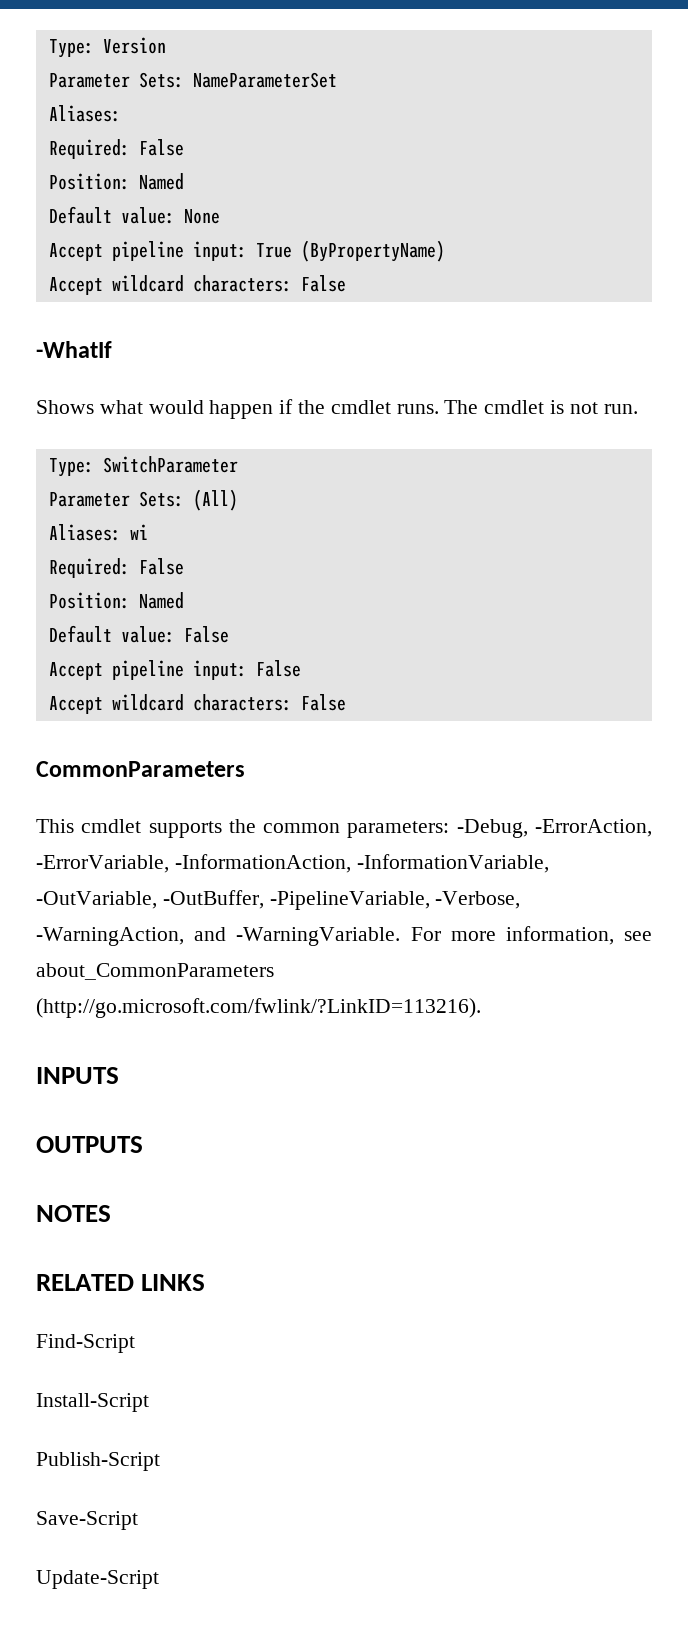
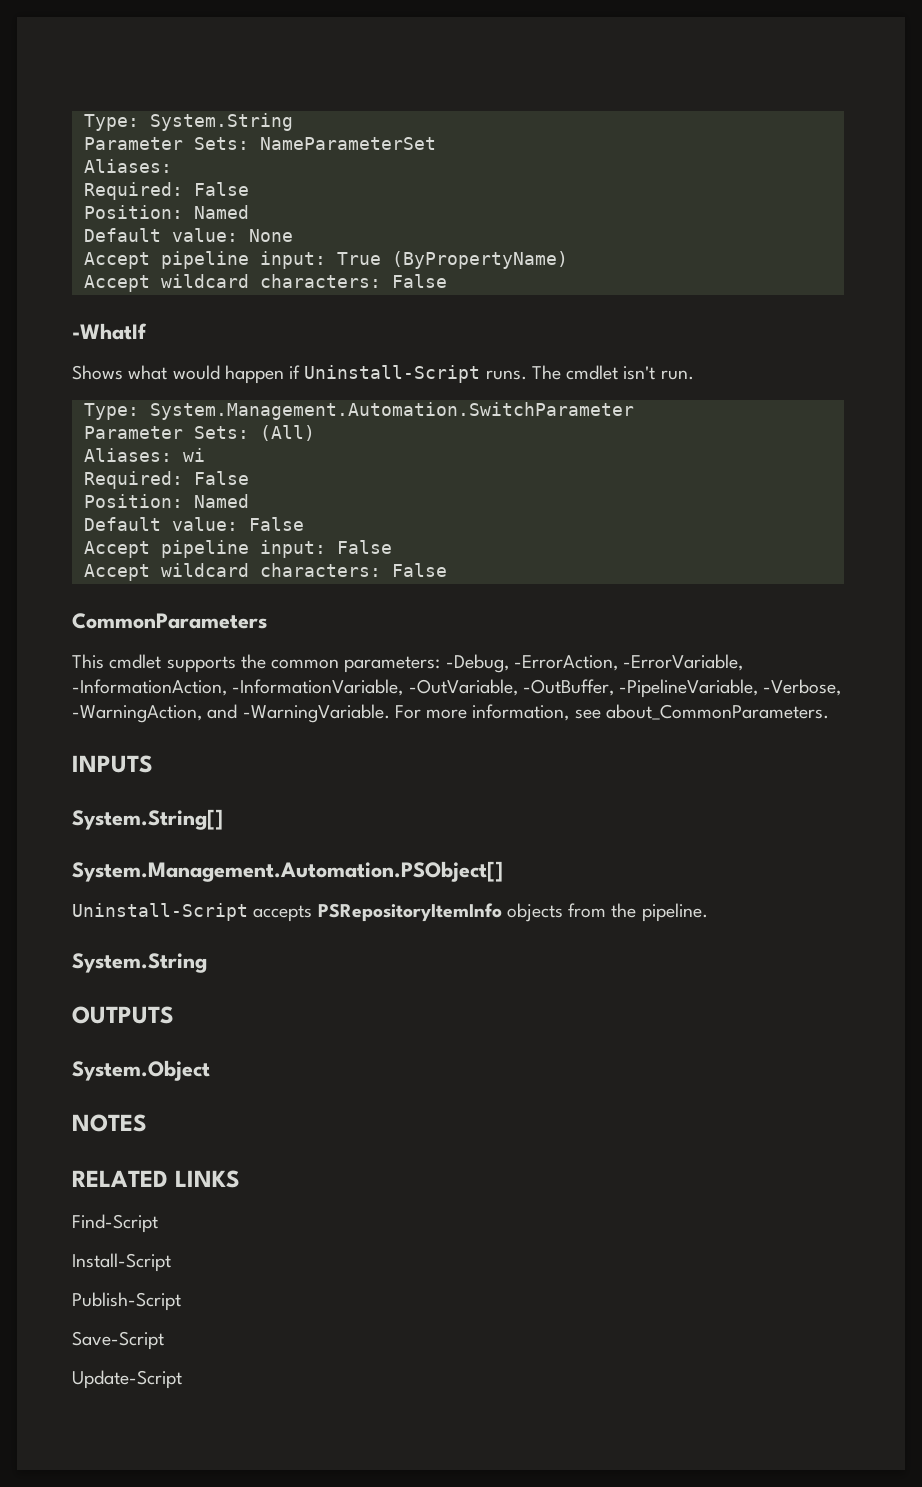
[48,37,166,58] Type: Version -> [83,113,293,131] Type: System.String
[298,400,391,414] the cmdlet -> [304,365,481,383] Uninstall-Script
[550,400,598,414] is not -> [623,366,656,380] isn't
[102,456,238,473] SwitchParameter -> [149,402,634,420] System.Management.Automation.SwitchParameter
[36,963,274,980] [36,998,481,1018] about_CommonParameters (http://go.microsoft.com/fwlink/?LinkID=113216). -> [605,704,829,720] about_CommonParameters.
(119, 1075) none -> [72,809,223,830] [72,861,503,882] [72,903,708,922] [72,953,207,973] // System.String[] // System.Management.Automation.PSObject[] // Uninstall-Script accepts PSRepositoryItemInfo objects from the pipeline. // System.String
(143, 1144) none -> [72,1060,210,1081] // System.Object

